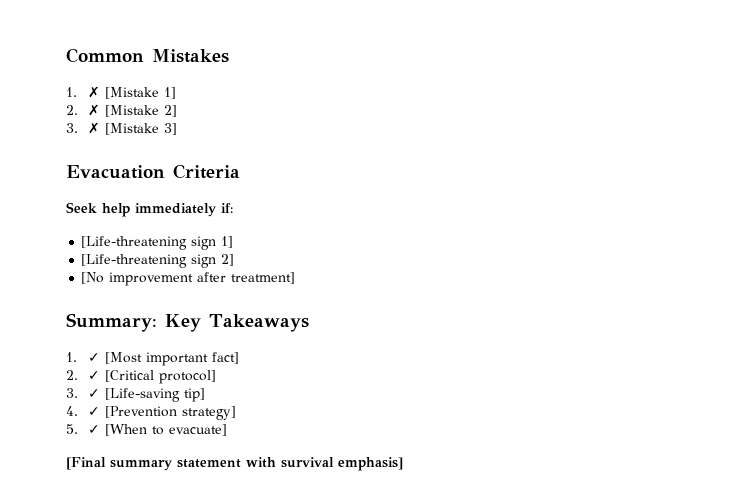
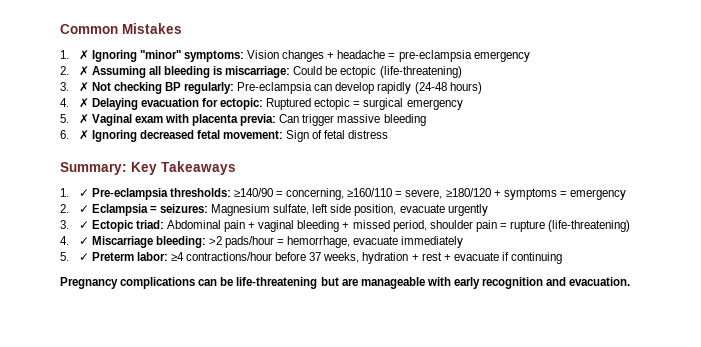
[104,87,176,99] [66,104,177,117] [66,122,177,135] [66,164,240,179] [66,202,233,217] [81,236,234,250] [81,254,235,268] [81,272,296,286] [Mistake 1] // 2. ✗ [Mistake 2] // 3. ✗ [Mistake 3] // Evacuation Criteria // Seek help immediately if: // [Life-threatening sign 1] // [Life-threatening sign 2] // [No improvement after treatment] -> [91,50,530,62] [60,66,462,78] [60,82,482,94] [60,98,463,110] [60,114,426,126] [60,130,389,142] Ignoring "minor" symptoms: Vision changes + headache = pre-eclampsia emergency // 2. ✗ Assuming all bleeding is miscarriage: Could be ectopic (life-threatening) // 3. ✗ Not checking BP regularly: Pre-eclampsia can develop rapidly (24-48 hours) // 4. ✗ Delaying evacuation for ectopic: Ruptured ectopic = surgical emergency // 5. ✗ Vaginal exam with placenta previa: Can trigger massive bleeding // 6. ✗ Ignoring decreased fetal movement: Sign of fetal distress
[104,352,239,366] [66,370,216,384] [66,388,205,402] [66,406,236,420] [66,424,227,436] [66,457,403,471] [Most important fact] // 2. ✓ [Critical protocol] // 3. ✓ [Life-saving tip] // 4. ✓ [Prevention strategy] // 5. ✓ [When to evacuate] // [Final summary statement with survival emphasis] -> [91,188,626,200] [60,204,488,216] [60,220,631,232] [60,236,464,248] [60,252,563,264] [60,277,631,289] Pre-eclampsia thresholds: ≥140/90 = concerning, ≥160/110 = severe, ≥180/120 + symptoms = emergency // 2. ✓ Eclampsia = seizures: Magnesium sulfate, left side position, evacuate urgently // 3. ✓ Ectopic triad: Abdominal pain + vaginal bleeding + missed period, shoulder pain = rupture (life-threatening) // 4. ✓ Miscarriage bleeding: >2 pads/hour = hemorrhage, evacuate immediately // 5. ✓ Preterm labor: ≥4 contractions/hour before 37 weeks, hydration + rest + evacuate if continuing // Pregnancy complications can be life-threatening but are manageable with early recognition and evacuation.

